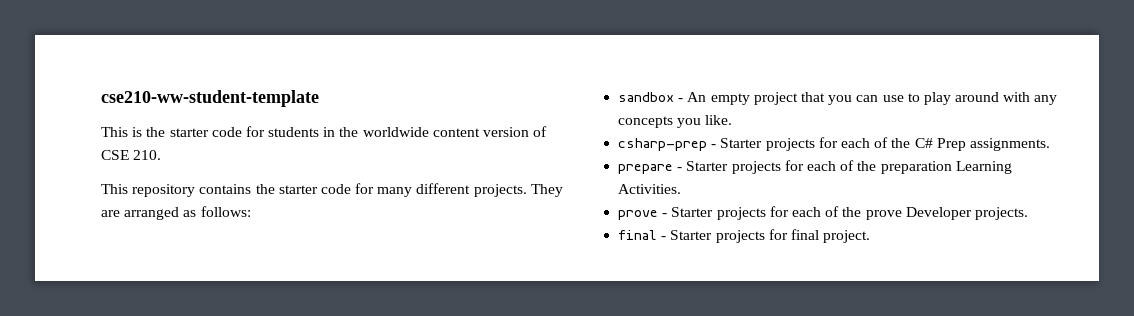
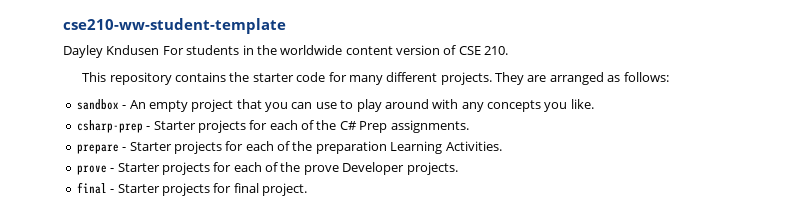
[101,126,265,137] This is the starter code for -> [63,45,184,58] Dayley Kndusen For

